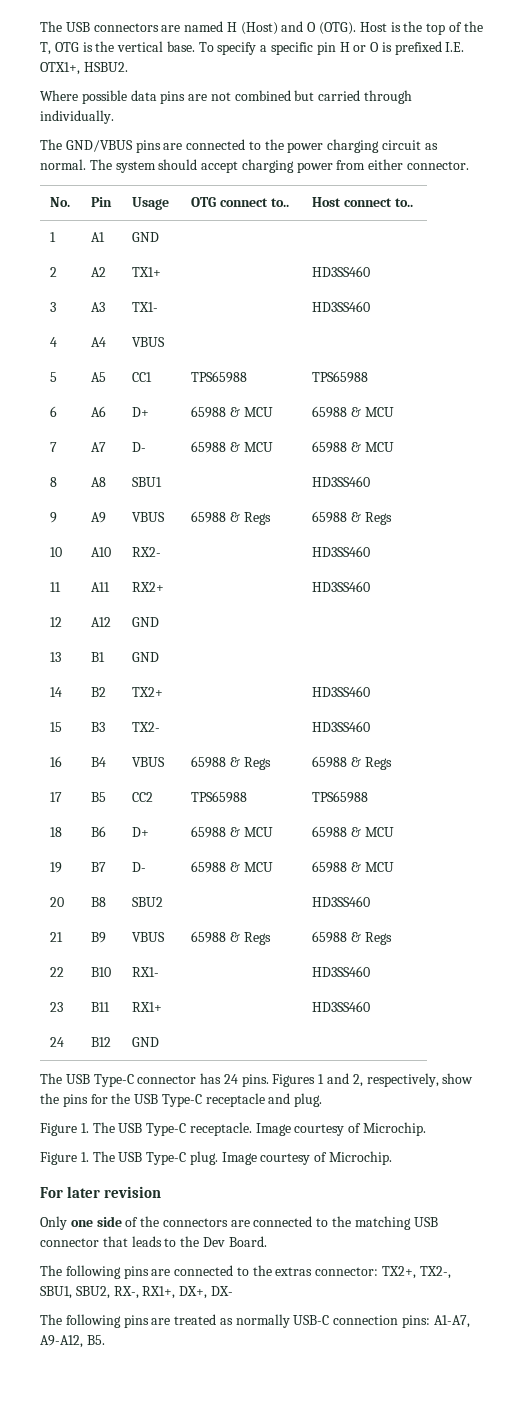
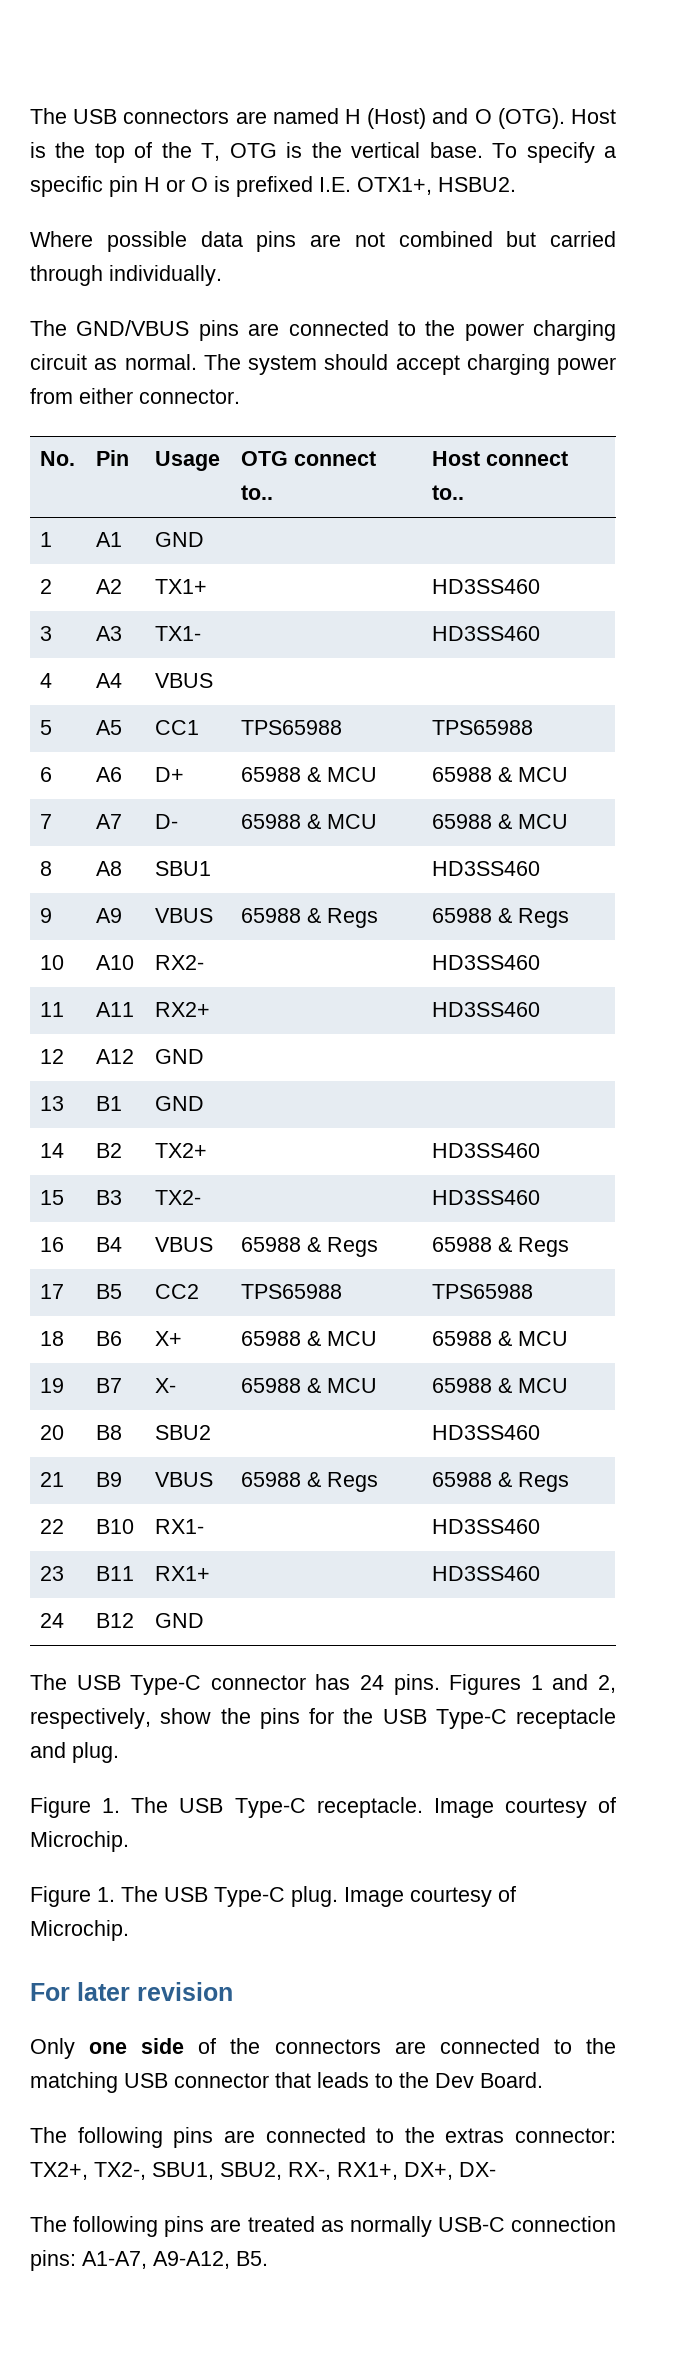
[132,827,150,837] D+ -> [155,1331,183,1346] X+
[132,862,147,872] D- -> [155,1378,177,1393] X-

